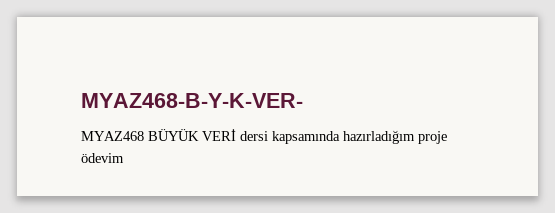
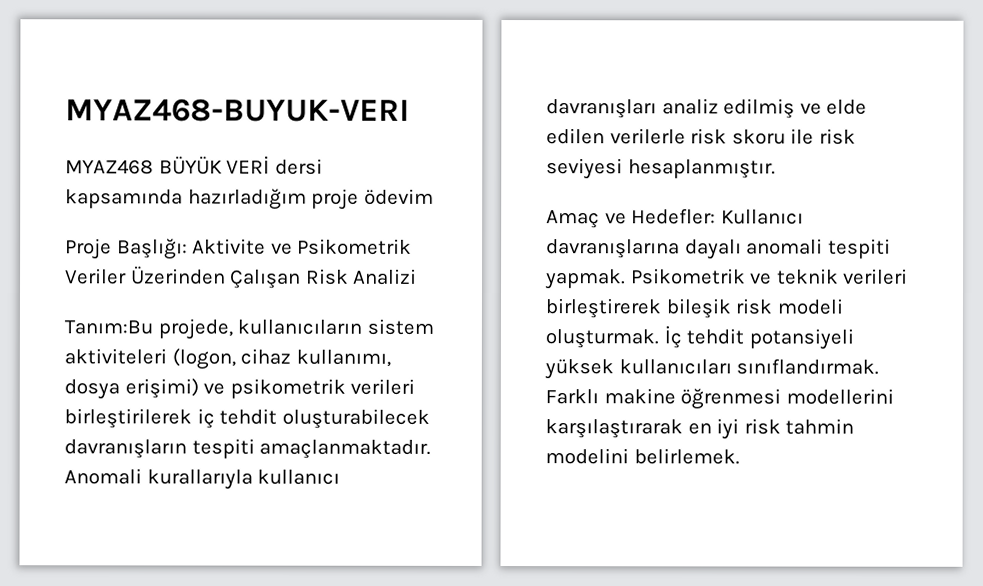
[81,93,303,108] MYAZ468-B-Y-K-VER- -> [65,98,410,122] MYAZ468-BUYUK-VERI
(124, 158) none -> [65,238,413,260] [65,266,418,289] [64,318,434,340] [64,348,391,370] [64,378,416,400] [64,408,430,429] [64,438,432,459] [64,468,341,490] [546,98,868,119] [546,128,856,145] [546,158,776,180] [546,208,804,229] [546,238,891,260] [545,268,909,290] [545,298,843,319] [545,325,854,350] [544,358,880,380] [545,388,894,410] [545,418,855,440] [545,448,740,465] // Proje Başlığı: Aktivite ve Psikometrik Veriler Üzerinden Çalışan Risk Analizi // Tanım:Bu projede, kullanıcıların sistem aktiviteleri (logon, cihaz kullanımı, dosya erişimi) ve psikometrik verileri birleştirilerek iç tehdit oluşturabilecek davranışların tespiti amaçlanmaktadır. Anomali kurallarıyla kullanıcı davranışları analiz edilmiş ve elde edilen verilerle risk skoru ile risk seviyesi hesaplanmıştır. // Amaç ve Hedefler: Kullanıcı davranışlarına dayalı anomali tespiti yapmak. Psikometrik ve teknik verileri birleştirerek bileşik risk modeli oluşturmak. İç tehdit potansiyeli yüksek kullanıcıları sınıflandırmak. Farklı makine öğrenmesi modellerini karşılaştırarak en iyi risk tahmin modelini belirlemek.

